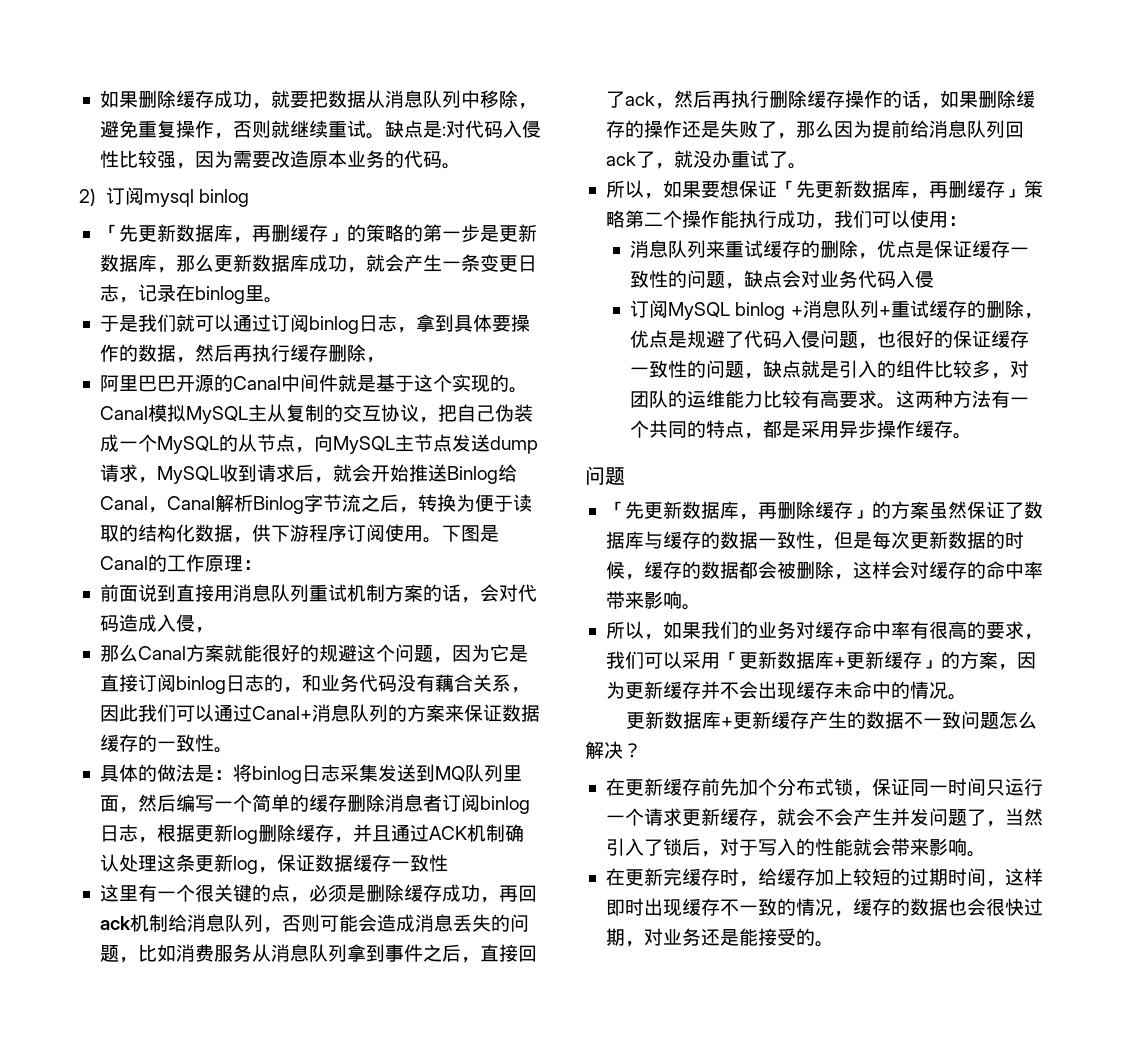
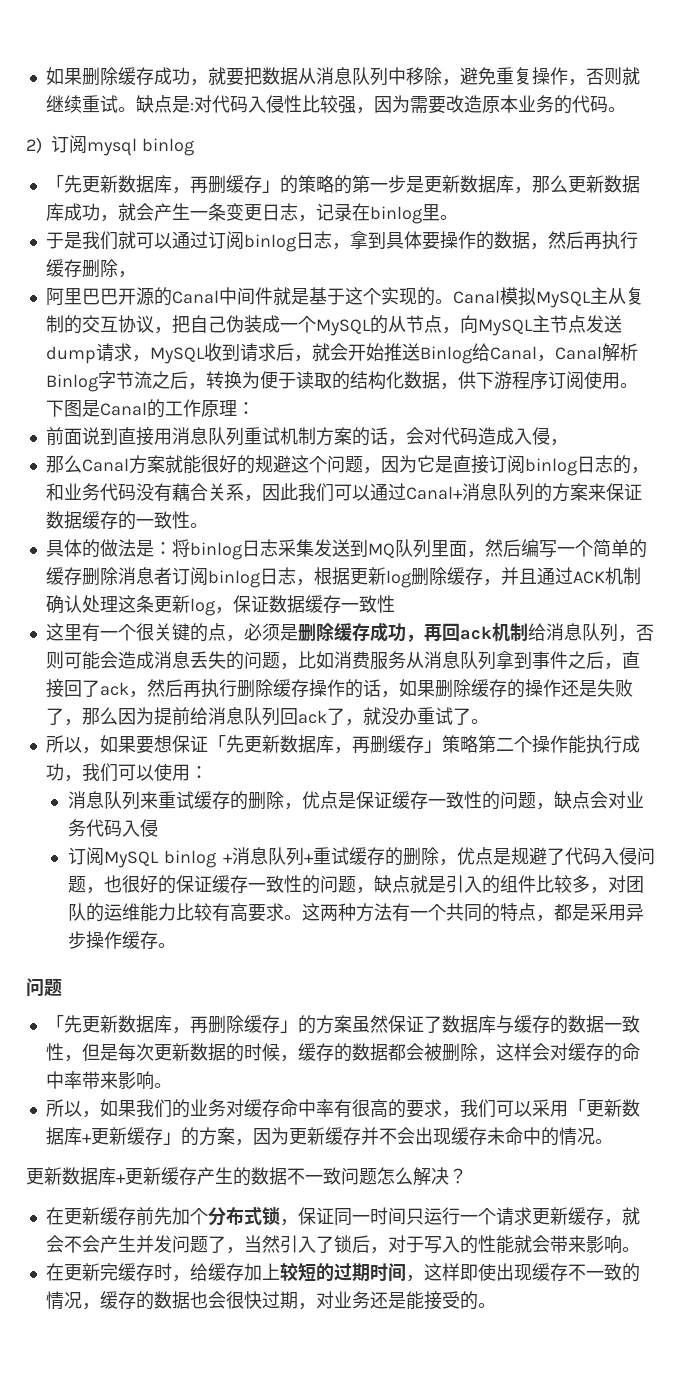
[624,898,644,916] 时 -> [477,1263,496,1281] 使

